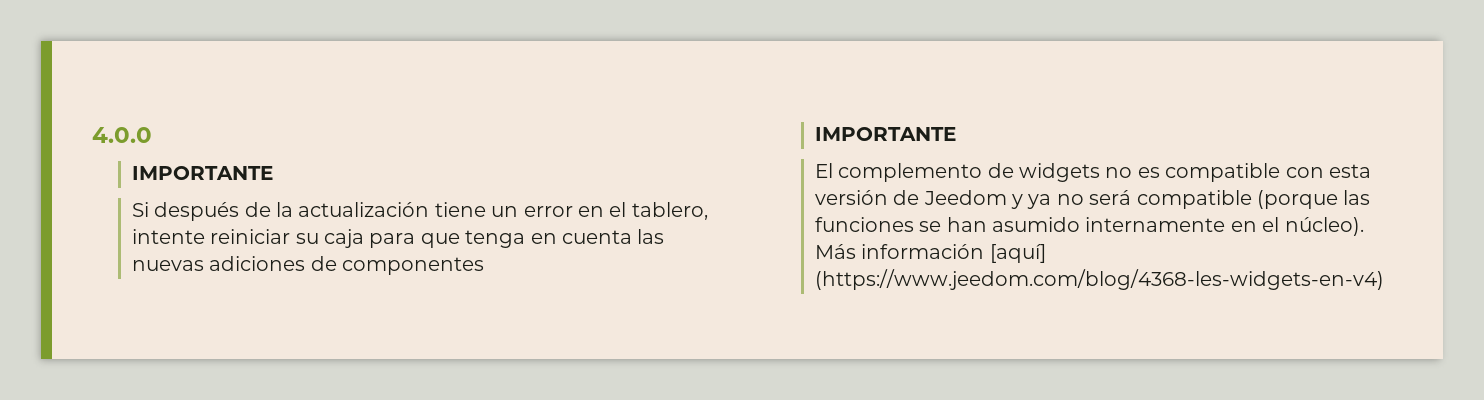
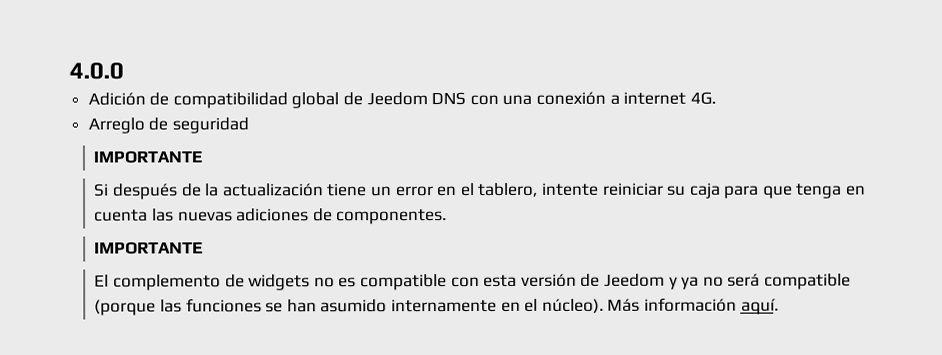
(152, 135) none -> [87,91,716,109] [87,117,249,134] // Adición de compatibilidad global de Jeedom DNS con una conexión a internet 4G. // Arreglo de seguridad
[341,257,484,275] componentes -> [336,209,448,225] componentes.
[989,244,1046,263] [814,269,1384,290] [aquí] (https://www.jeedom.com/blog/4368-les-widgets-en-v4) -> [740,298,779,315] aquí.

